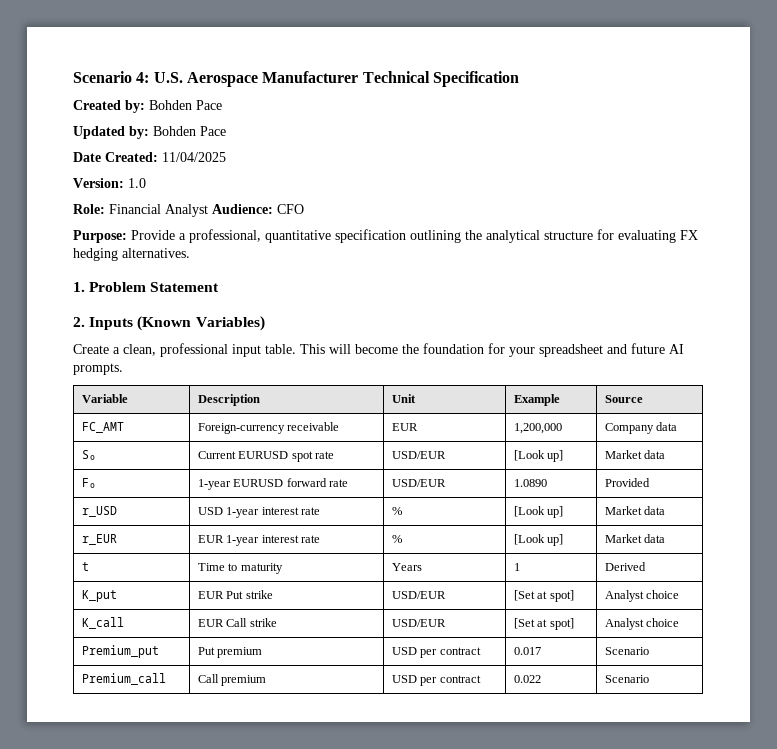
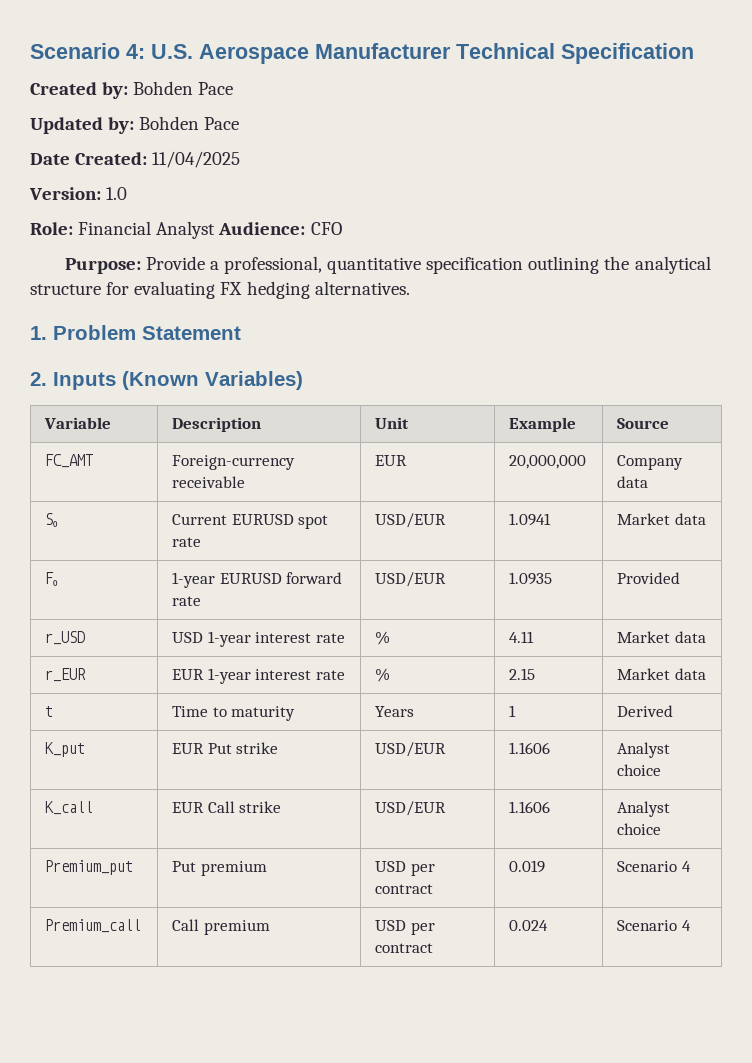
[73,343,684,357] [73,363,123,375] // Create a clean, professional input table. This will become the foundation for your spreadsheet and future AI prompts. -> (303, 380) none
[513,423,562,434] 1,200,000 -> [509,455,587,469] 20,000,000
[513,450,564,462] [Look up] -> [509,513,552,526] 1.0941
[513,479,547,487] 1.0890 -> [509,572,553,585] 1.0935
[513,506,564,518] [Look up] -> [509,631,535,643] 4.11
[513,534,564,546] [Look up] -> [509,668,536,680] 2.15
[513,590,574,602] [Set at spot] -> [509,742,551,754] 1.1606
[513,618,574,630] [Set at spot] -> [509,801,551,813] 1.1606
[513,647,541,655] [604,647,649,655] 0.017 | Scenario -> [509,860,546,873] [617,861,691,872] 0.019 | Scenario 4
[513,675,541,683] [604,675,649,683] 0.022 | Scenario -> [509,920,549,931] [617,920,691,931] 0.024 | Scenario 4

